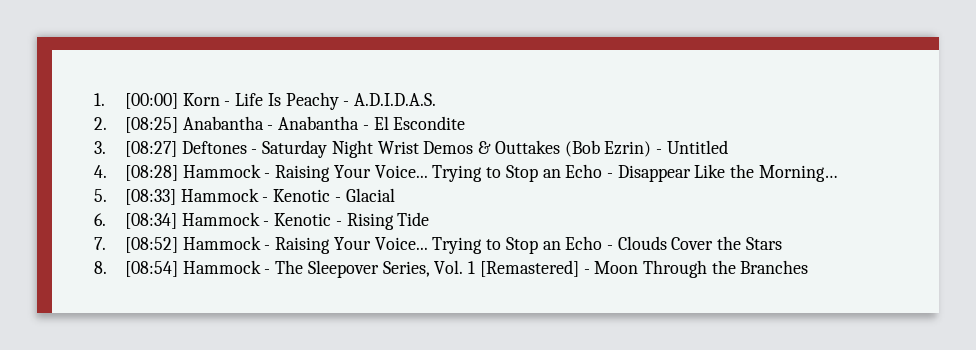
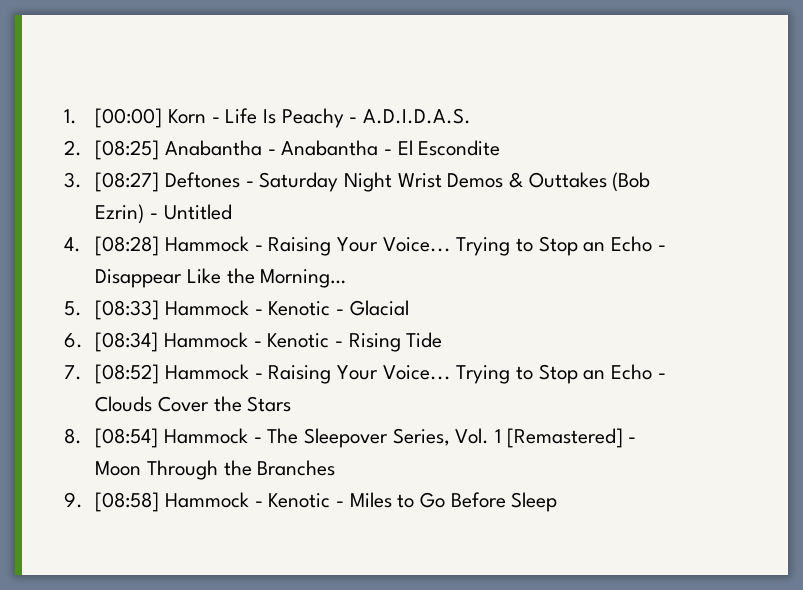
(809, 267) none -> [64,492,558,512] // 9. [08:58] Hammock - Kenotic - Miles to Go Before Sleep

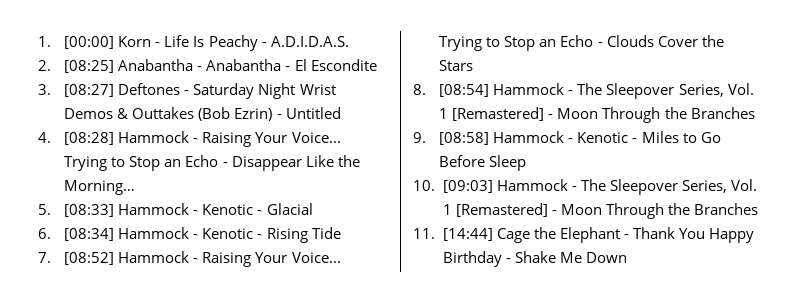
(558, 502) none -> [413,179,757,195] [442,203,758,219] [413,227,754,243] [442,251,627,267] // 10. [09:03] Hammock - The Sleepover Series, Vol. 1 [Remastered] - Moon Through the Branches // 11. [14:44] Cage the Elephant - Thank You Happy Birthday - Shake Me Down

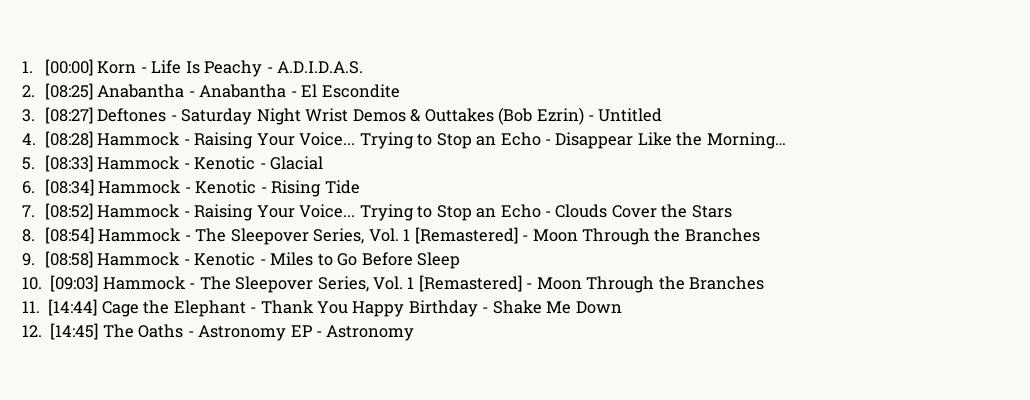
(627, 257) none -> [22,323,415,341] // 12. [14:45] The Oaths - Astronomy EP - Astronomy

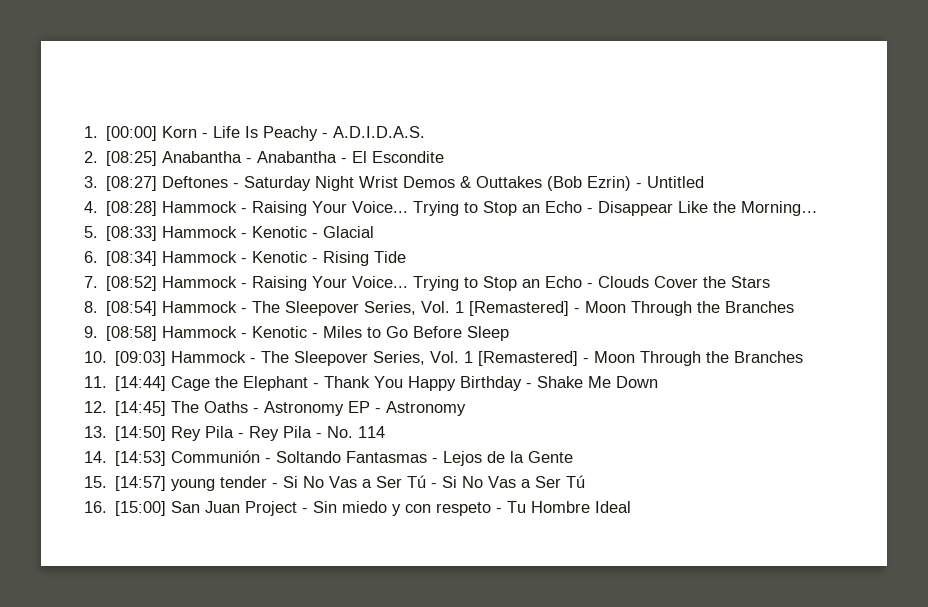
(415, 333) none -> [84,426,386,441] [84,450,574,466] [84,475,586,491] [84,501,632,516] // 13. [14:50] Rey Pila - Rey Pila - No. 114 // 14. [14:53] Communión - Soltando Fantasmas - Lejos de la Gente // 15. [14:57] young tender - Si No Vas a Ser Tú - Si No Vas a Ser Tú // 16. [15:00] San Juan Project - Sin miedo y con respeto - Tu Hombre Ideal

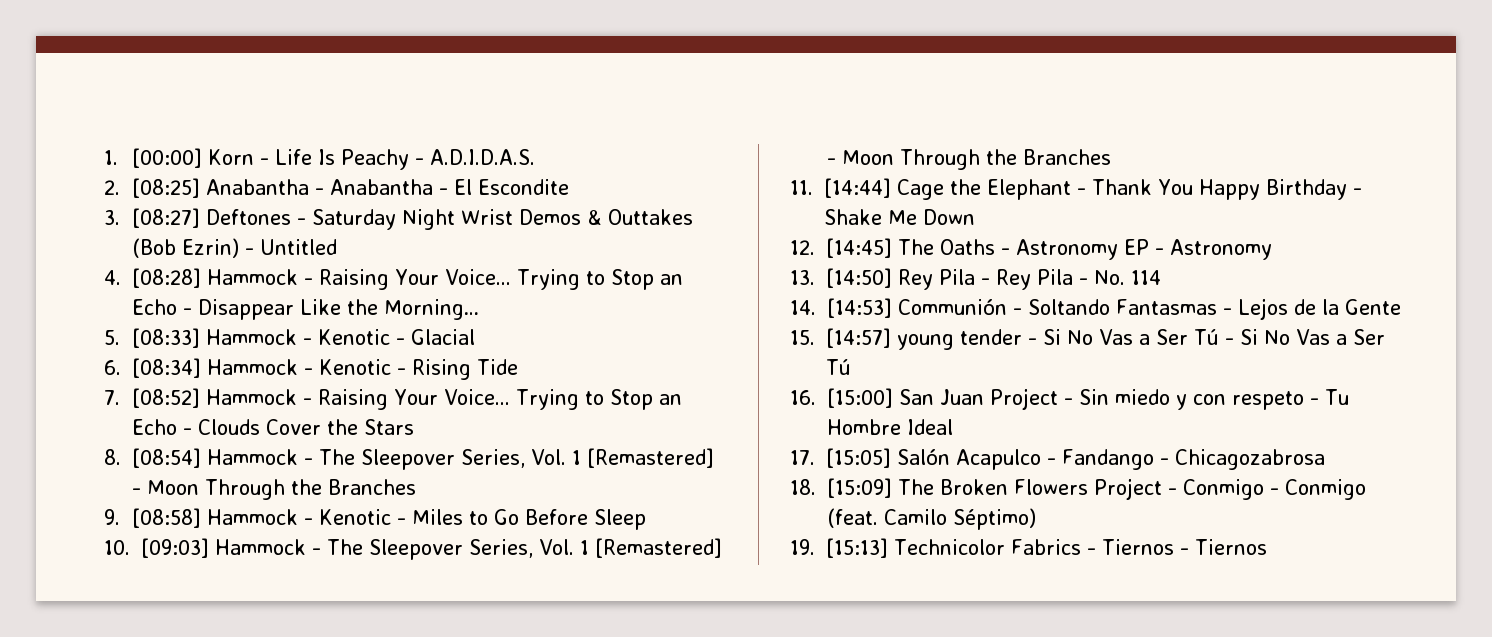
(632, 507) none -> [790,448,1325,470] [790,478,1366,500] [827,508,1036,530] [790,538,1267,558] // 17. [15:05] Salón Acapulco - Fandango - Chicagozabrosa // 18. [15:09] The Broken Flowers Project - Conmigo - Conmigo (feat. Camilo Séptimo) // 19. [15:13] Technicolor Fabrics - Tiernos - Tiernos

